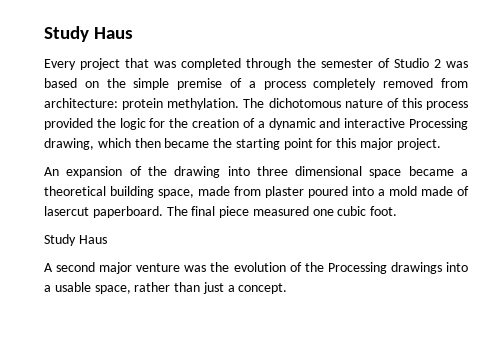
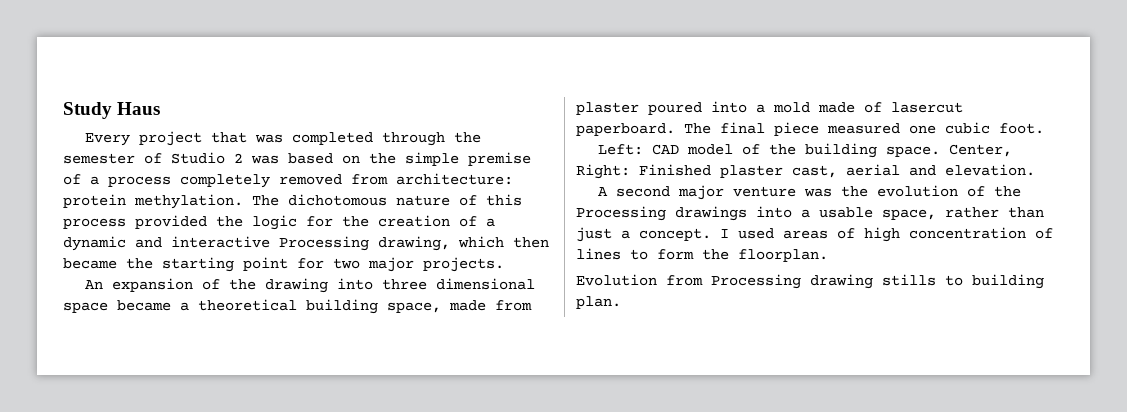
[336,138,441,150] this major project. -> [333,257,504,272] two major projects.
[44,234,107,246] Study Haus -> [598,143,1013,158] [576,164,1035,179] Left: CAD model of the building space. Center, Right: Finished plaster cast, aerial and elevation.
(288, 288) none -> [720,227,1053,242] [576,248,828,262] [576,274,1044,289] [576,296,621,309] I used areas of high concentration of lines to form the floorplan. // Evolution from Processing drawing stills to building plan.

